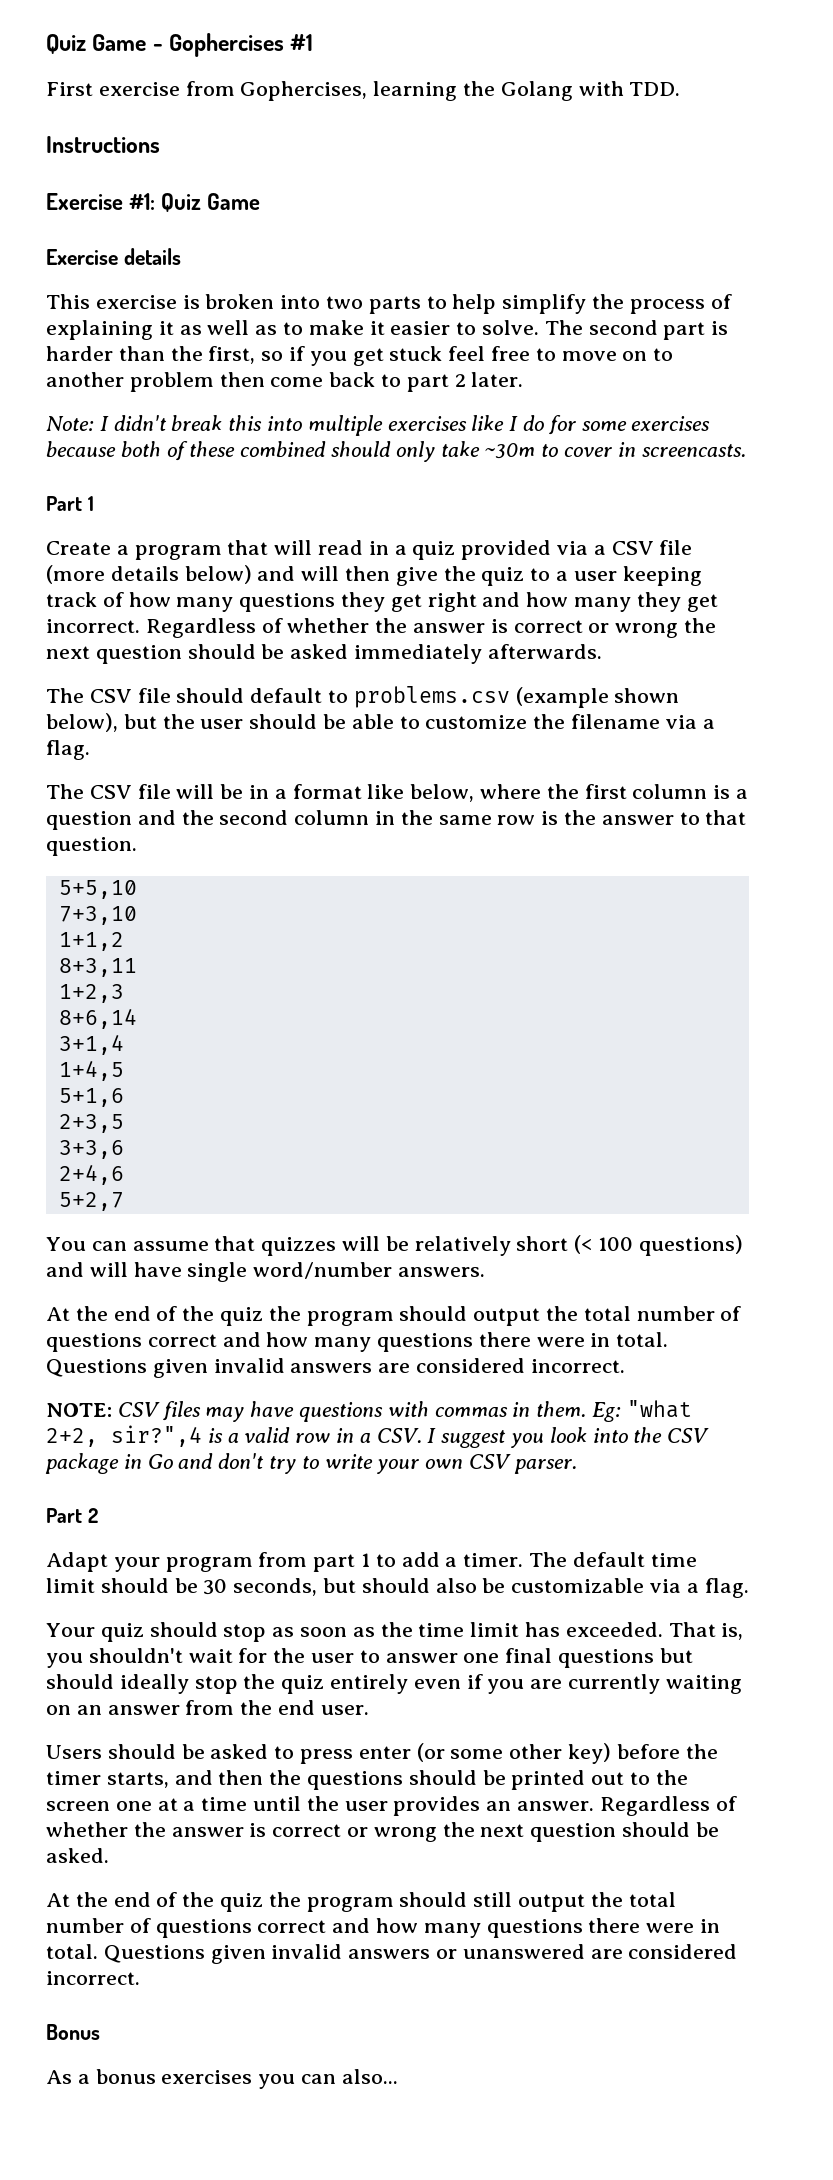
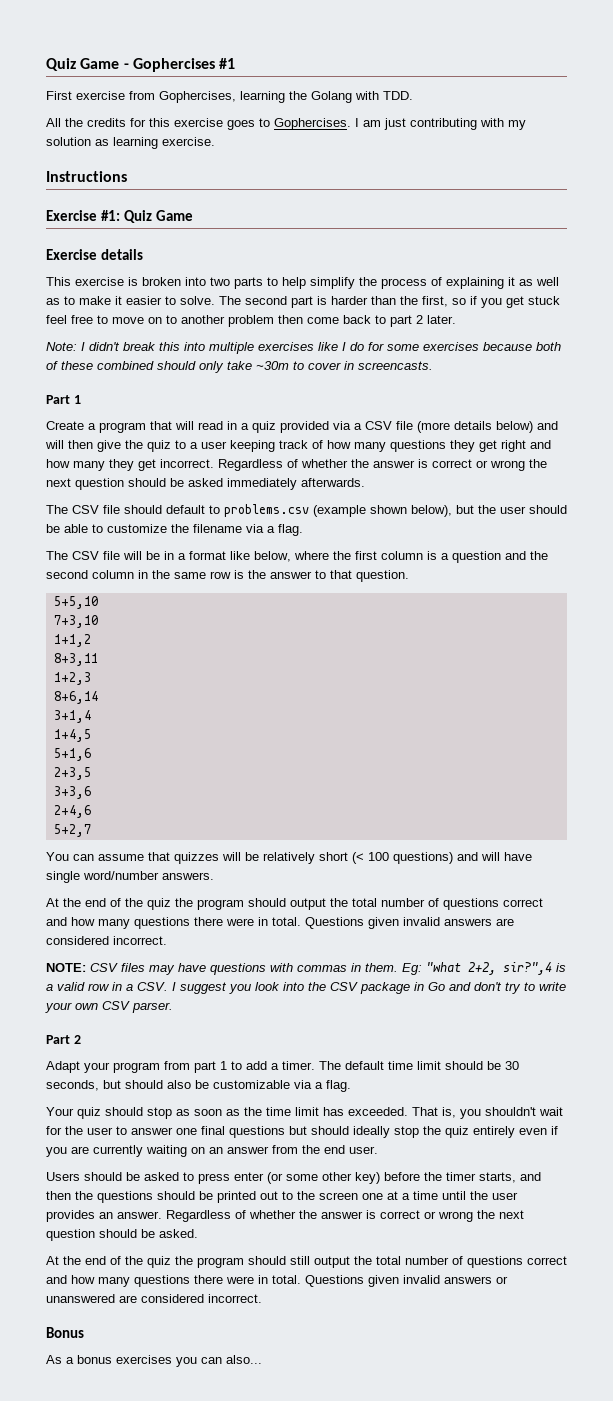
(681, 89) none -> [46,118,526,130] [46,137,215,149] // All the credits for this exercise goes to Gophercises. I am just contributing with my solution as learning exercise.

